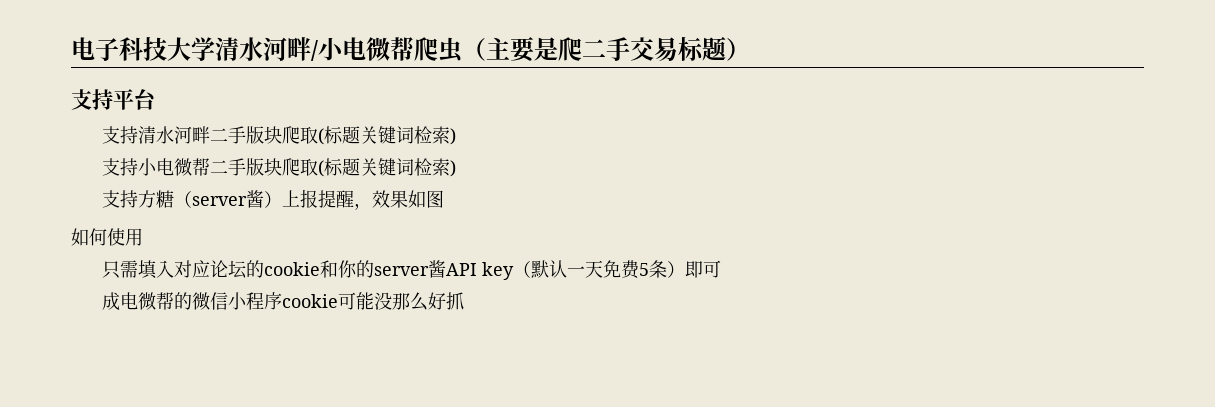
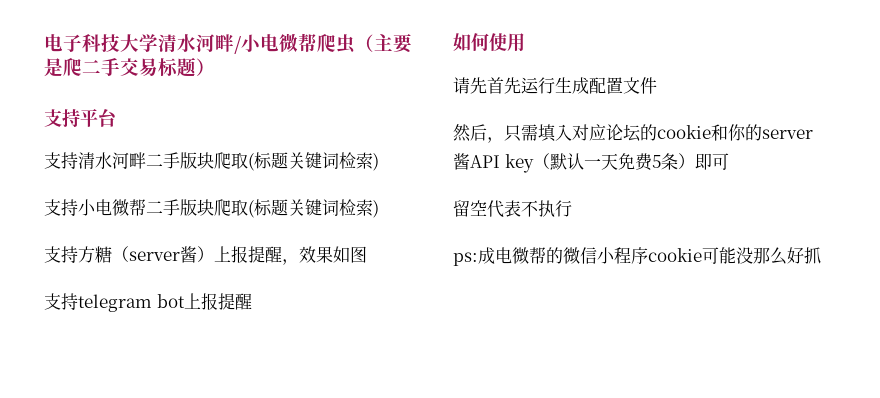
[71,228,143,246] 如何使用 // -> [44,293,252,312] [453,33,525,52] [453,77,657,94] [453,124,504,143] 支持telegram bot上报提醒 // 如何使用 // 请先首先运行生成配置文件 // 然后，
(721, 269) none -> [453,200,572,218] [453,252,478,266] 留空代表不执行 // ps:

